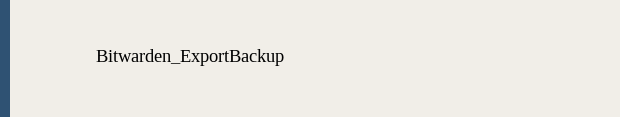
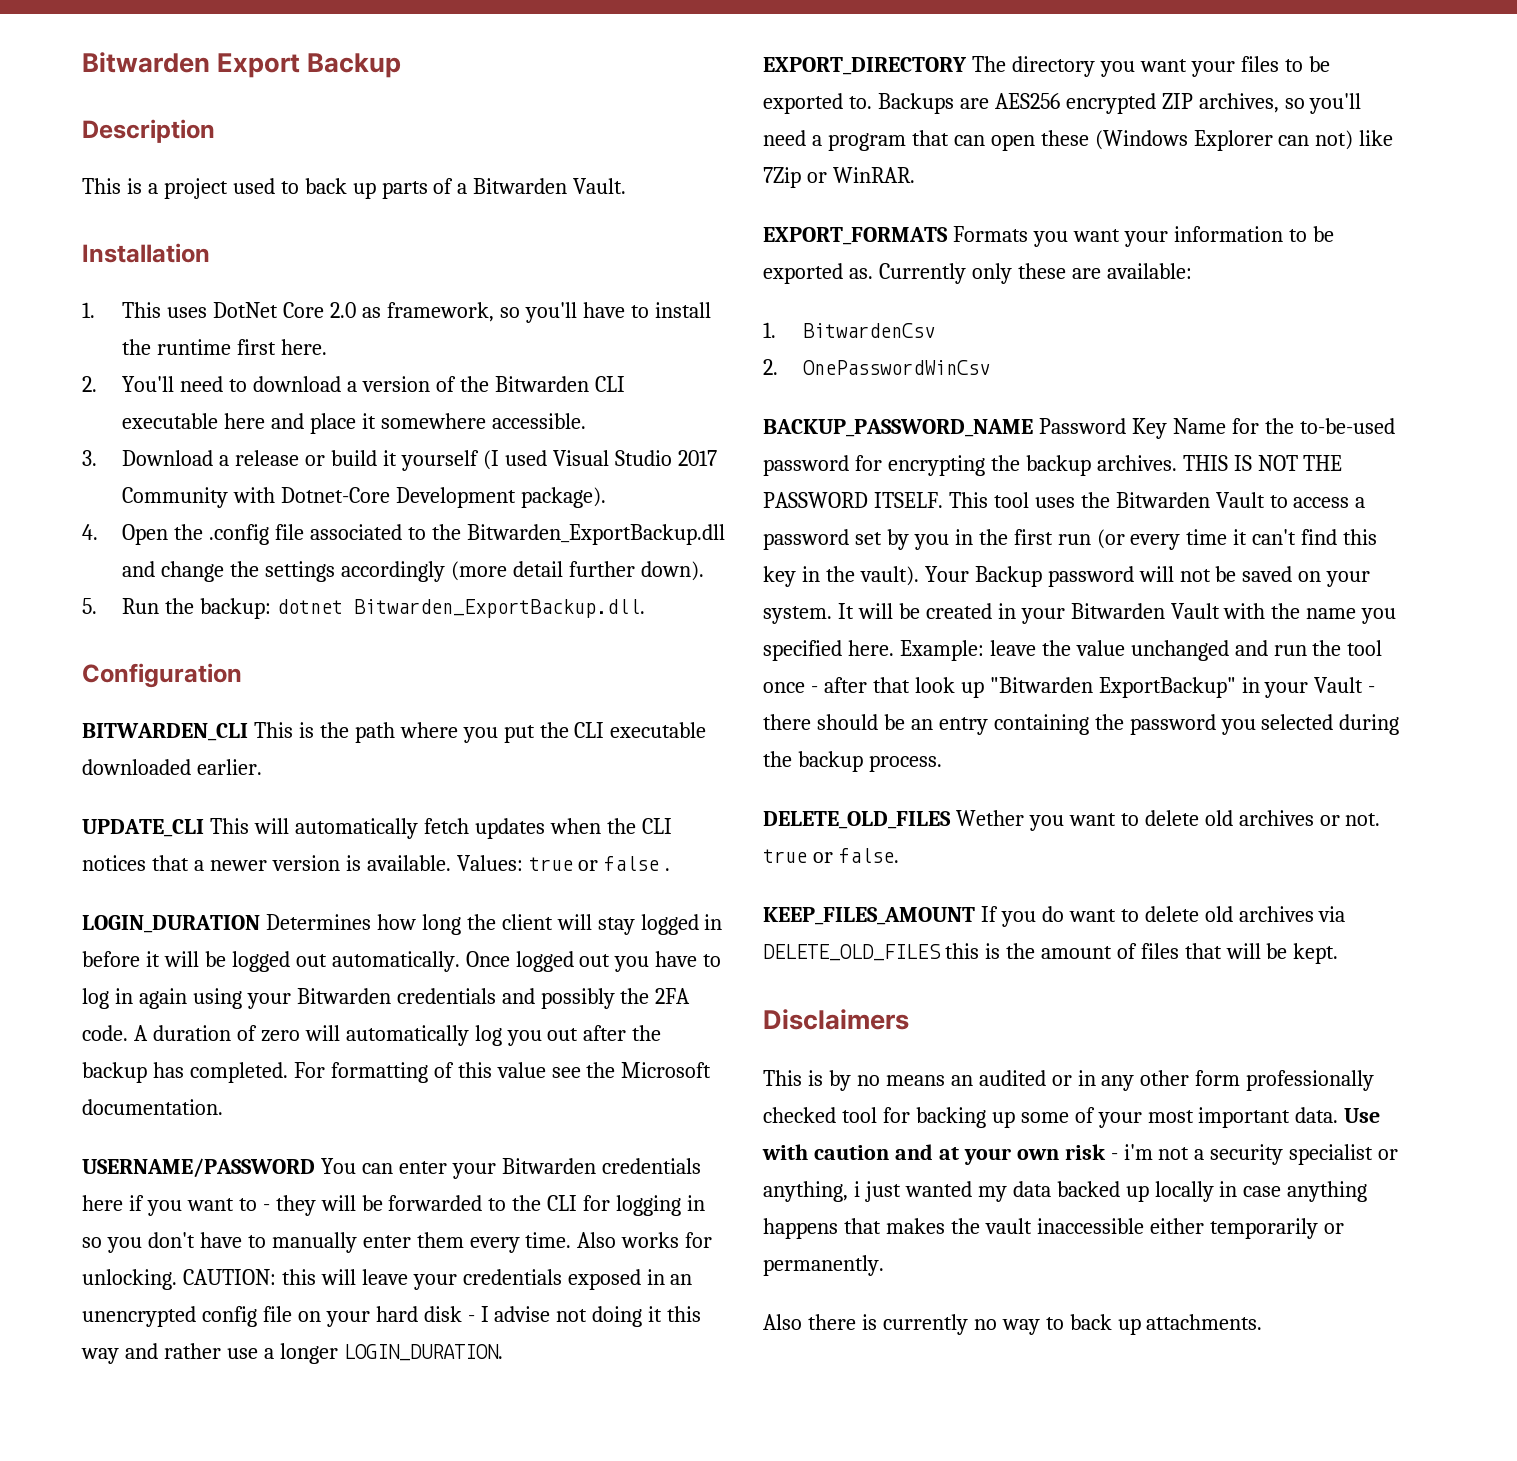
[96,49,284,66] Bitwarden_ExportBackup -> [82,52,402,78] [82,119,215,143] [82,178,627,199] [82,243,210,263] [82,302,711,323] [122,339,328,355] [82,376,625,392] [122,413,586,434] [82,450,717,471] [122,487,606,508] [82,524,725,545] [122,561,704,582] [82,598,646,619] [82,663,242,688] [82,722,707,743] [82,759,262,775] [82,818,672,839] [82,855,671,871] [82,914,723,935] [82,951,722,972] [82,988,691,1009] [82,1025,662,1046] [82,1062,712,1083] [82,1099,223,1115] [82,1158,701,1179] [82,1195,706,1216] [82,1232,713,1253] [82,1269,693,1290] [82,1306,702,1327] [81,1343,503,1364] [763,56,1330,77] [763,93,1362,114] [763,130,1394,151] [763,167,915,188] [763,226,1334,247] [763,263,1192,284] [763,322,936,338] [763,359,991,375] [763,418,1395,439] [763,455,1343,476] [763,492,1366,508] [763,529,1378,550] [763,566,1371,587] [763,603,1397,624] [763,640,1383,661] [763,677,1376,698] [763,714,1400,735] [763,751,942,772] [763,810,1381,831] [763,848,899,863] [763,906,1346,927] [763,943,1339,964] [763,1009,909,1030] [763,1070,1375,1091] [763,1107,1381,1128] [762,1144,1399,1165] [763,1181,1368,1202] [763,1218,1344,1239] [763,1255,884,1276] [763,1314,1263,1335] Bitwarden Export Backup // Description // This is a project used to back up parts of a Bitwarden Vault. // Installation // 1. This uses DotNet Core 2.0 as framework, so you'll have to install the runtime first here. // 2. You'll need to download a version of the Bitwarden CLI executable here and place it somewhere accessible. // 3. Download a release or build it yourself (I used Visual Studio 2017 Community with Dotnet-Core Development package). // 4. Open the .config file associated to the Bitwarden_ExportBackup.dll and change the settings accordingly (more detail further down). // 5. Run the backup: dotnet Bitwarden_ExportBackup.dll. // Configuration // BITWARDEN_CLI This is the path where you put the CLI executable downloaded earlier. // UPDATE_CLI This will automatically fetch updates when the CLI notices that a newer version is available. Values: true or false . // LOGIN_DURATION Determines how long the client will stay logged in before it will be logged out automatically. Once logged out you have to log in again using your Bitwarden credentials and possibly the 2FA code. A duration of zero will automatically log you out after the backup has completed. For formatting of this value see the Microsoft documentation. // USERNAME/PASSWORD You can enter your Bitwarden credentials here if you want to - they will be forwarded to the CLI for logging in so you don't have to manually enter them every time. Also works for unlocking. CAUTION: this will leave your credentials exposed in an unencrypted config file on your hard disk - I advise not doing it this way and rather use a longer LOGIN_DURATION. // EXPORT_DIRECTORY The directory you want your files to be exported to. Backups are AES256 encrypted ZIP archives, so you'll need a program that can open these (Windows Explorer can not) like 7Zip or WinRAR. // EXPORT_FORMATS Formats you want your information to be exported as. Currently only these are available: // 1. BitwardenCsv // 2. OnePasswordWinCsv // BACKUP_PASSWORD_NAME Password Key Name for the to-be-used password for encrypting the backup archives. THIS IS NOT THE PASSWORD ITSELF. This tool uses the Bitwarden Vault to access a password set by you in the first run (or every time it can't find this key in the vault). Your Backup password will not be saved on your system. It will be created in your Bitwarden Vault with the name you specified here. Example: leave the value unchanged and run the tool once - after that look up "Bitwarden ExportBackup" in your Vault - there should be an entry containing the password you selected during the backup process. // DELETE_OLD_FILES Wether you want to delete old archives or not. true or false. // KEEP_FILES_AMOUNT If you do want to delete old archives via DELETE_OLD_FILES this is the amount of files that will be kept. // Disclaimers // This is by no means an audited or in any other form professionally checked tool for backing up some of your most important data. Use with caution and at your own risk - i'm not a security specialist or anything, i just wanted my data backed up locally in case anything happens that makes the vault inaccessible either temporarily or permanently. // Also there is currently no way to back up attachments.

